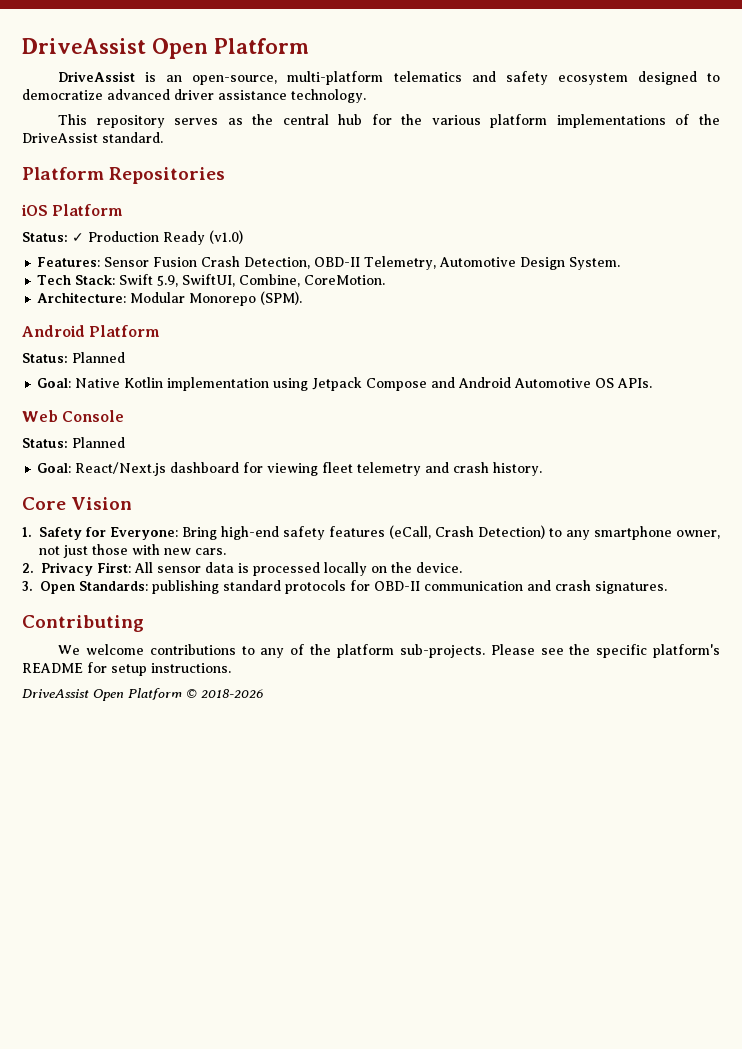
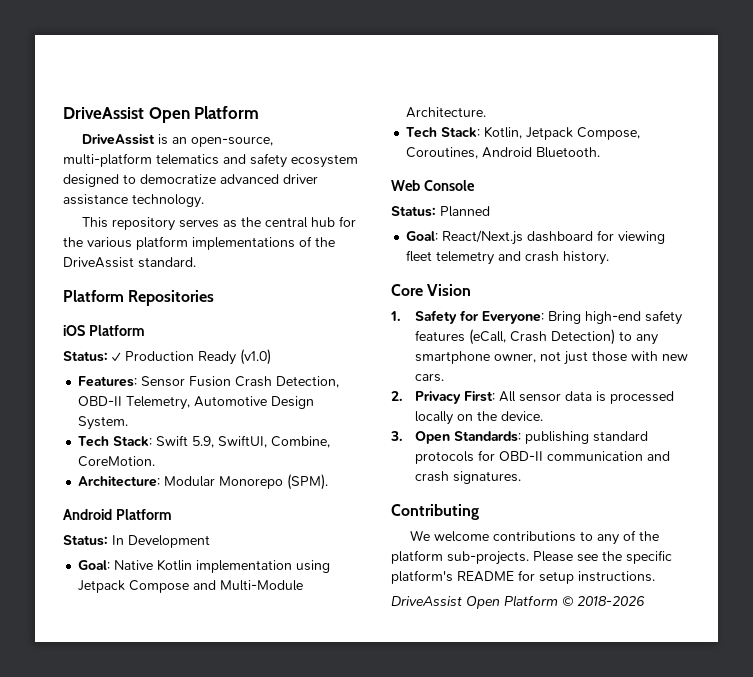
[72,352,125,363] Planned -> [112,535,210,548] In Development
[458,377,653,388] Android Automotive OS APIs. -> [220,580,304,591] [406,107,487,118] [406,126,641,140] [406,147,601,159] Multi-Module Architecture. // Tech Stack: Kotlin, Jetpack Compose, Coroutines, Android Bluetooth.

